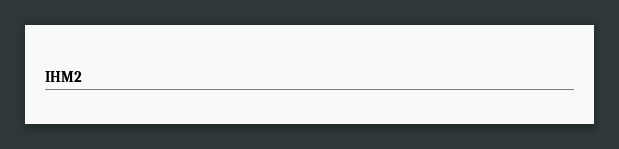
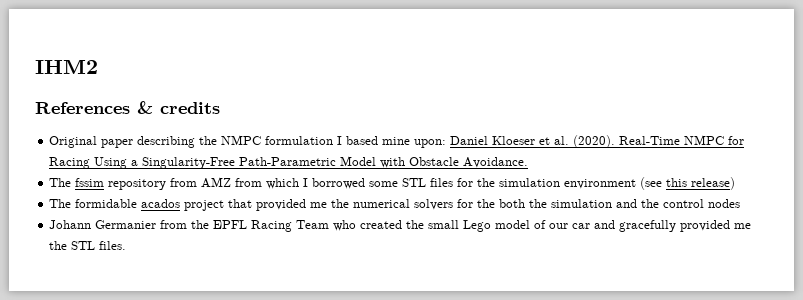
(82, 76) none -> [35,101,220,114] [49,135,745,148] [49,156,529,169] [49,177,736,190] [49,199,741,211] [49,220,752,232] [49,241,127,250] // References & credits // Original paper describing the NMPC formulation I based mine upon: Daniel Kloeser et al. (2020). Real-Time NMPC for Racing Using a Singularity-Free Path-Parametric Model with Obstacle Avoidance. // The fssim repository from AMZ from which I borrowed some STL files for the simulation environment (see this release) // The formidable acados project that provided me the numerical solvers for the both the simulation and the control nodes // Johann Germanier from the EPFL Racing Team who created the small Lego model of our car and gracefully provided me the STL files.

